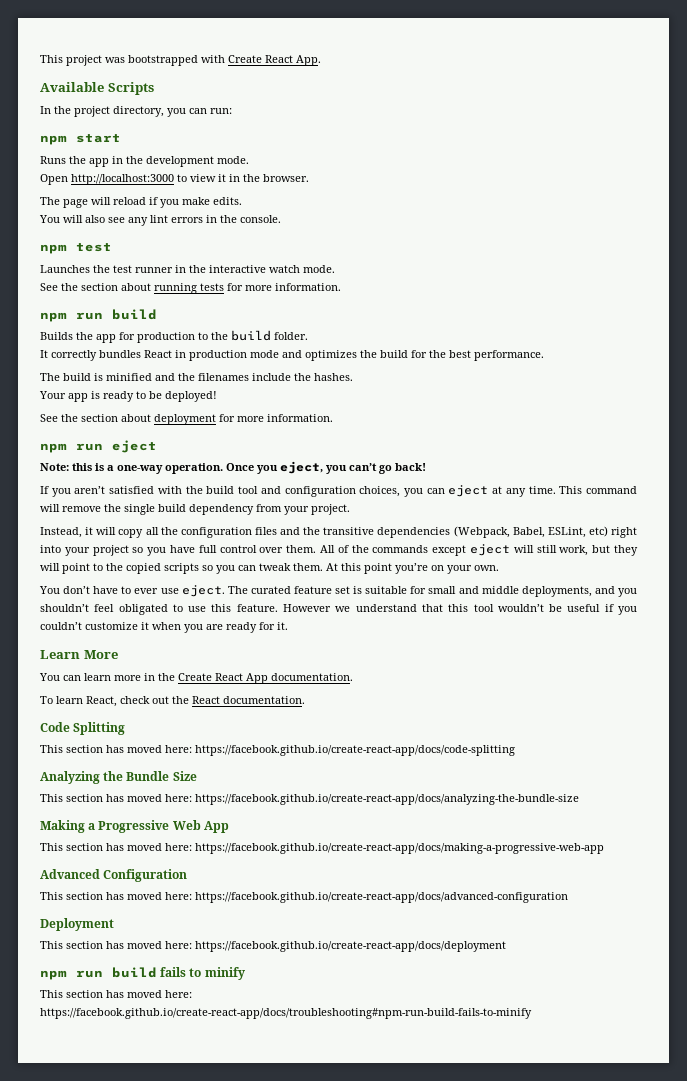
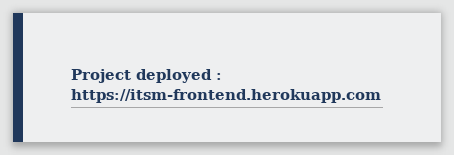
[40,55,321,66] [40,82,154,95] [40,106,232,117] [40,134,121,145] [40,156,249,167] [40,174,309,185] [40,197,242,208] [39,215,281,226] [40,243,112,254] [40,265,335,273] [40,283,341,294] [40,309,157,322] [40,330,308,343] [40,350,544,361] [40,373,353,381] [39,391,217,402] [40,414,333,425] [40,440,157,453] [40,461,426,474] [40,485,637,497] [40,504,350,515] [40,526,637,538] [40,544,638,556] [40,563,499,574] [39,585,637,597] [40,604,637,615] [40,622,288,633] [40,650,118,659] [39,673,353,684] [40,696,305,707] [40,722,126,735] [40,745,515,756] [40,771,197,784] [40,794,579,805] [40,820,229,833] [40,843,604,854] [40,869,188,882] [40,892,568,903] [40,918,114,931] [40,941,506,952] [40,967,245,980] [40,990,192,998] [40,1008,532,1019] This project was bootstrapped with Create React App. // Available Scripts // In the project directory, you can run: // npm start // Runs the app in the development mode. // Open http://localhost:3000 to view it in the browser. // The page will reload if you make edits. // You will also see any lint errors in the console. // npm test // Launches the test runner in the interactive watch mode. // See the section about running tests for more information. // npm run build // Builds the app for production to the build folder. // It correctly bundles React in production mode and optimizes the build for the best performance. // The build is minified and the filenames include the hashes. // Your app is ready to be deployed! // See the section about deployment for more information. // npm run eject // Note: this is a one-way operation. Once you eject, you can’t go back! // If you aren’t satisfied with the build tool and configuration choices, you can eject at any time. This command will remove the single build dependency from your project. // Instead, it will copy all the configuration files and the transitive dependencies (Webpack, Babel, ESLint, etc) right into your project so you have full control over them. All of the commands except eject will still work, but they will point to the copied scripts so you can tweak them. At this point you’re on your own. // You don’t have to ever use eject. The curated feature set is suitable for small and middle deployments, and you shouldn’t feel obligated to use this feature. However we understand that this tool wouldn’t be useful if you couldn’t customize it when you are ready for it. // Learn More // You can learn more in the Create React App documentation. // To learn React, check out the React documentation. // Code Splitting // This section has moved here: https://facebook.github.io/create-react-app/docs/code-splitting // Analyzing the Bundle Size // This section has moved here: https://facebook.github.io/create-react-app/docs/analyzing-the-bundle-size // Making a Progressive Web App // This section has moved here: https://facebook.github.io/create-react-app/docs/making-a-progressive-web-app // Advanced Configuration // This section has moved here: https://facebook.github.io/create-react-app/docs/advanced-configuration // Deployment // This section has moved here: https://facebook.github.io/create-react-app/docs/deployment // npm run build fails to minify // This section has moved here: https://facebook.github.io/create-react-app/docs/troubleshooting#npm-run-build-fails-to-minify -> [71,69,222,83] [71,89,381,103] Project deployed : https://itsm-frontend.herokuapp.com

